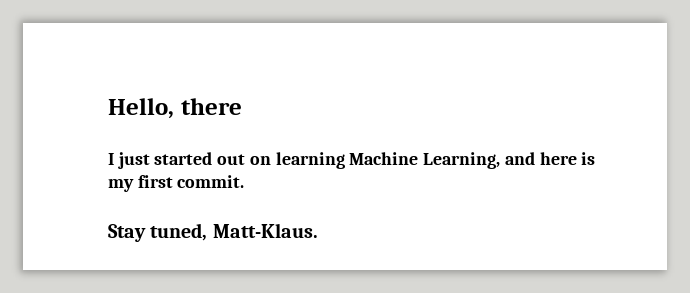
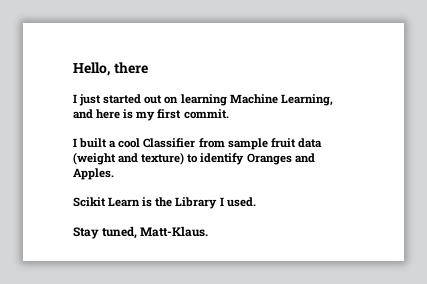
(245, 181) none -> [73,138,322,150] [73,152,315,165] [73,168,114,180] [73,197,256,209] // I built a cool Classifier from sample fruit data (weight and texture) to identify Oranges and Apples. // Scikit Learn is the Library I used.

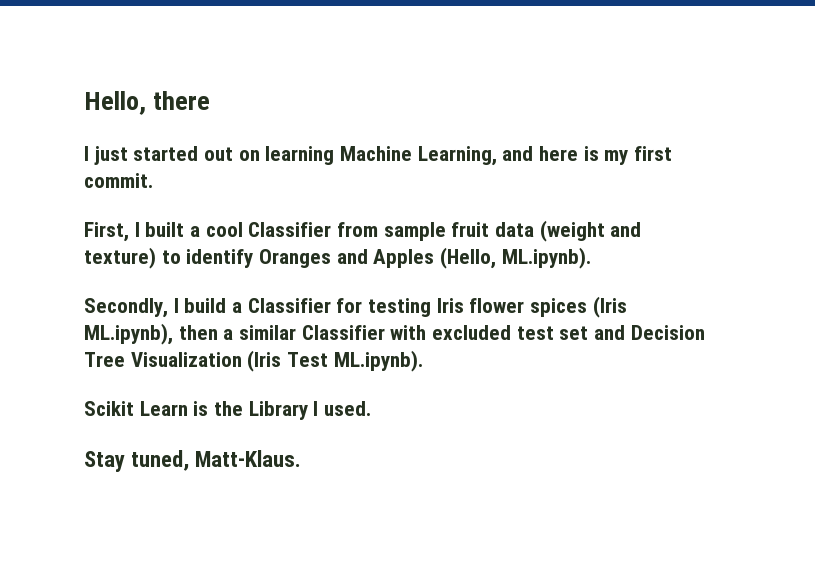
(229, 114) none -> [84,222,129,242] First,
[73,168,114,180] Apples. -> [373,247,591,269] [84,296,627,318] [84,323,705,345] [84,350,423,372] Apples (Hello, ML.ipynb). // Secondly, I build a Classifier for testing Iris flower spices (Iris ML.ipynb), then a similar Classifier with excluded test set and Decision Tree Visualization (Iris Test ML.ipynb).

